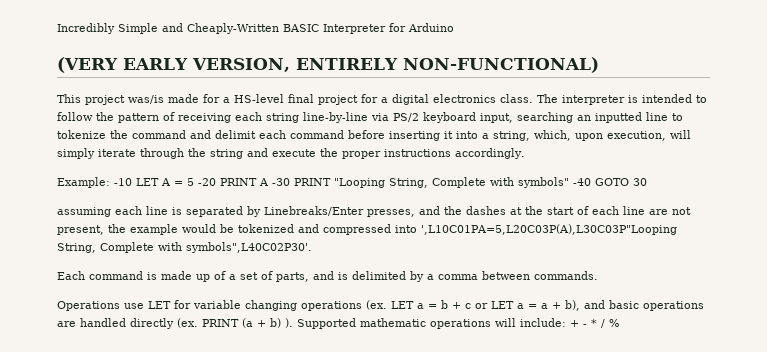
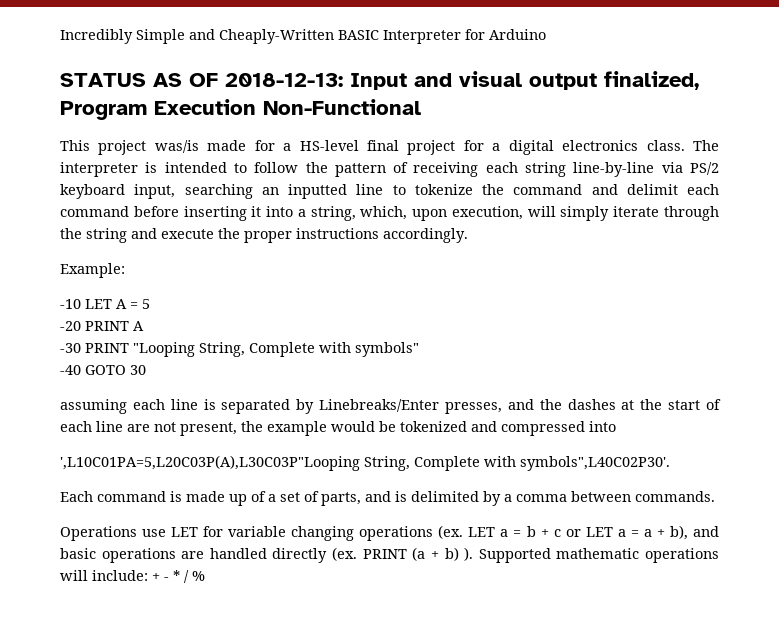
[57,57,599,73] (VERY EARLY VERSION, ENTIRELY NON-FUNCTIONAL) -> [60,71,699,90] [60,99,421,120] STATUS AS OF 2018-12-13: Input and visual output finalized, Program Execution Non-Functional
(110, 182) none -> (125, 270) //
(194, 182) none -> (150, 304) //
(269, 182) none -> (144, 326) //
(569, 182) none -> (419, 349) //
(417, 229) none -> (616, 426) //

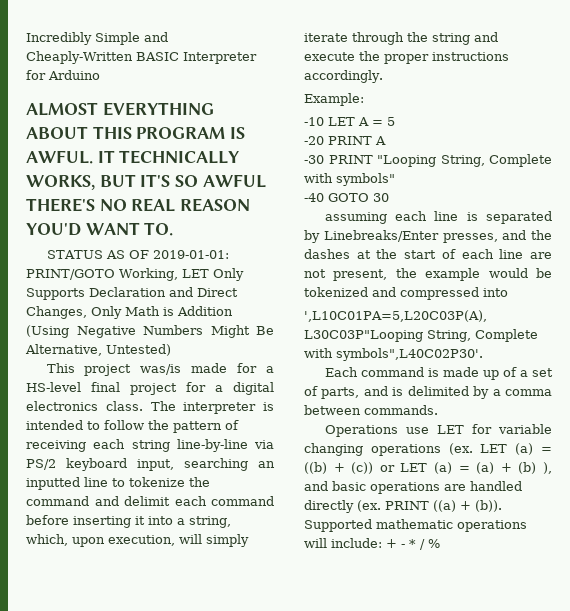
[60,71,699,90] [60,99,421,120] STATUS AS OF 2018-12-13: Input and visual output finalized, Program Execution Non-Functional -> [26,102,214,116] [26,126,246,139] [26,150,240,164] [26,174,266,190] [26,198,251,212] [26,222,174,236] [46,250,229,259] [26,268,244,281] [26,287,238,300] [26,306,233,319] [26,325,274,338] [25,344,171,356] ALMOST EVERYTHING ABOUT THIS PROGRAM IS AWFUL. IT TECHNICALLY WORKS, BUT IT'S SO AWFUL THERE'S NO REAL REASON YOU'D WANT TO. // STATUS AS OF 2019-01-01: PRINT/GOTO Working, LET Only Supports Declaration and Direct Changes, Only Math is Addition (Using Negative Numbers Might Be Alternative, Untested)
[500,525,688,540] a = b + c or LET a = a + b), -> [515,443,552,455] [304,462,552,474] (a) = ((b) + (c)) or LET (a) = (a) + (b) ),
[412,547,474,561] (a + b) ). -> [433,500,502,512] ((a) + (b)).

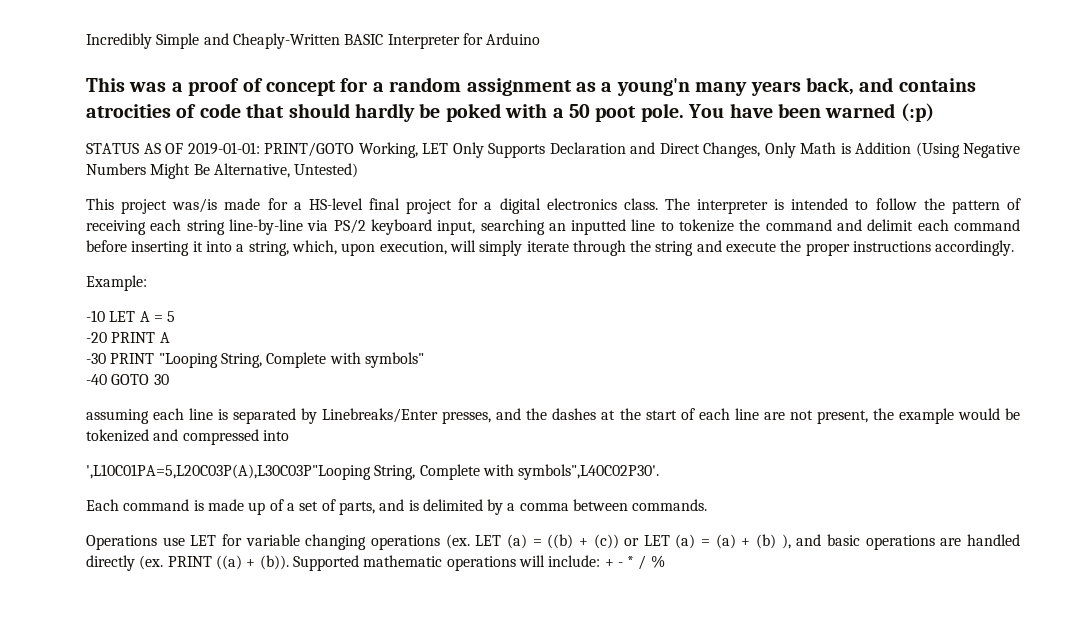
[26,102,214,116] [26,126,246,139] [26,150,240,164] [26,174,266,190] [26,198,251,212] [26,222,174,236] ALMOST EVERYTHING ABOUT THIS PROGRAM IS AWFUL. IT TECHNICALLY WORKS, BUT IT'S SO AWFUL THERE'S NO REAL REASON YOU'D WANT TO. -> [86,77,976,96] [86,103,934,122] This was a proof of concept for a random assignment as a young'n many years back, and contains atrocities of code that should hardly be poked with a 50 poot pole. You have been warned (:p)

